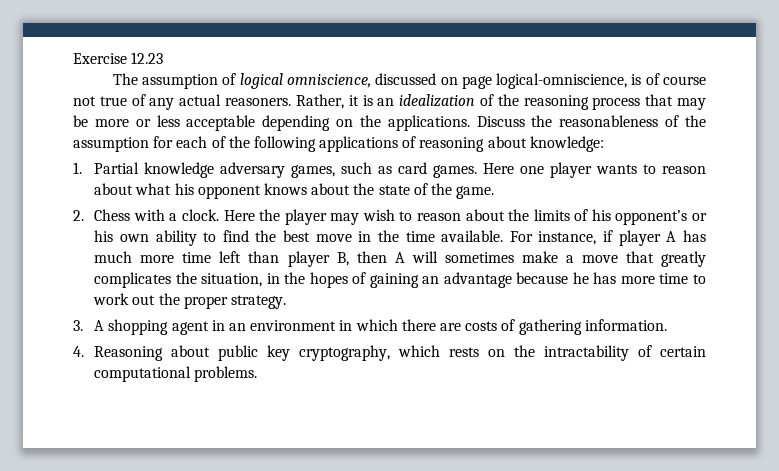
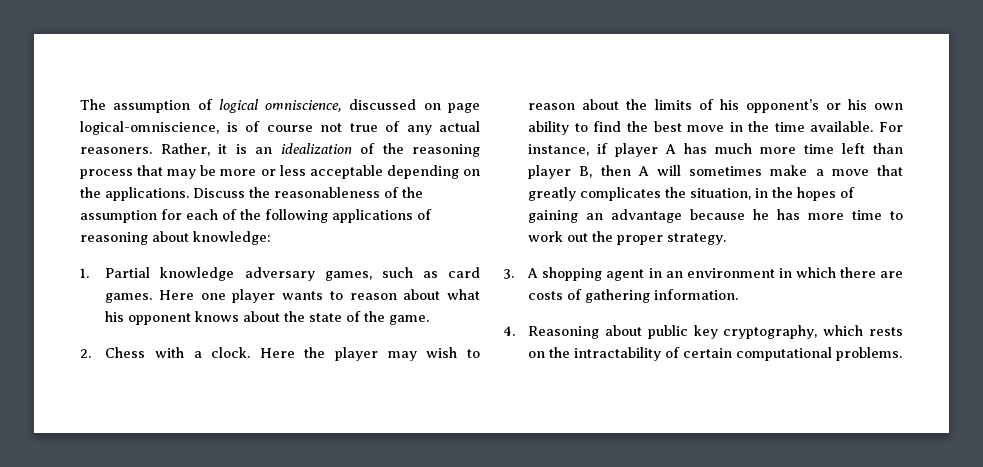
[73,52,164,64] Exercise 12.23 // -> (80, 104) none

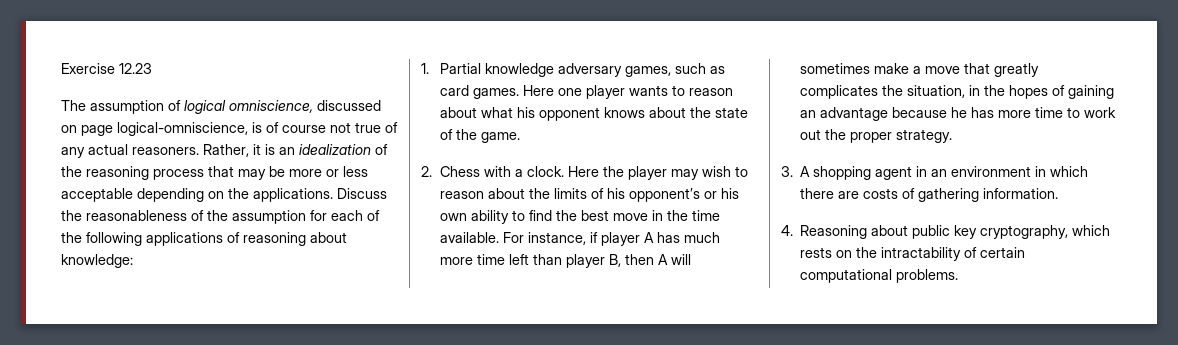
(80, 104) none -> [61,63,152,74] Exercise 12.23 //

